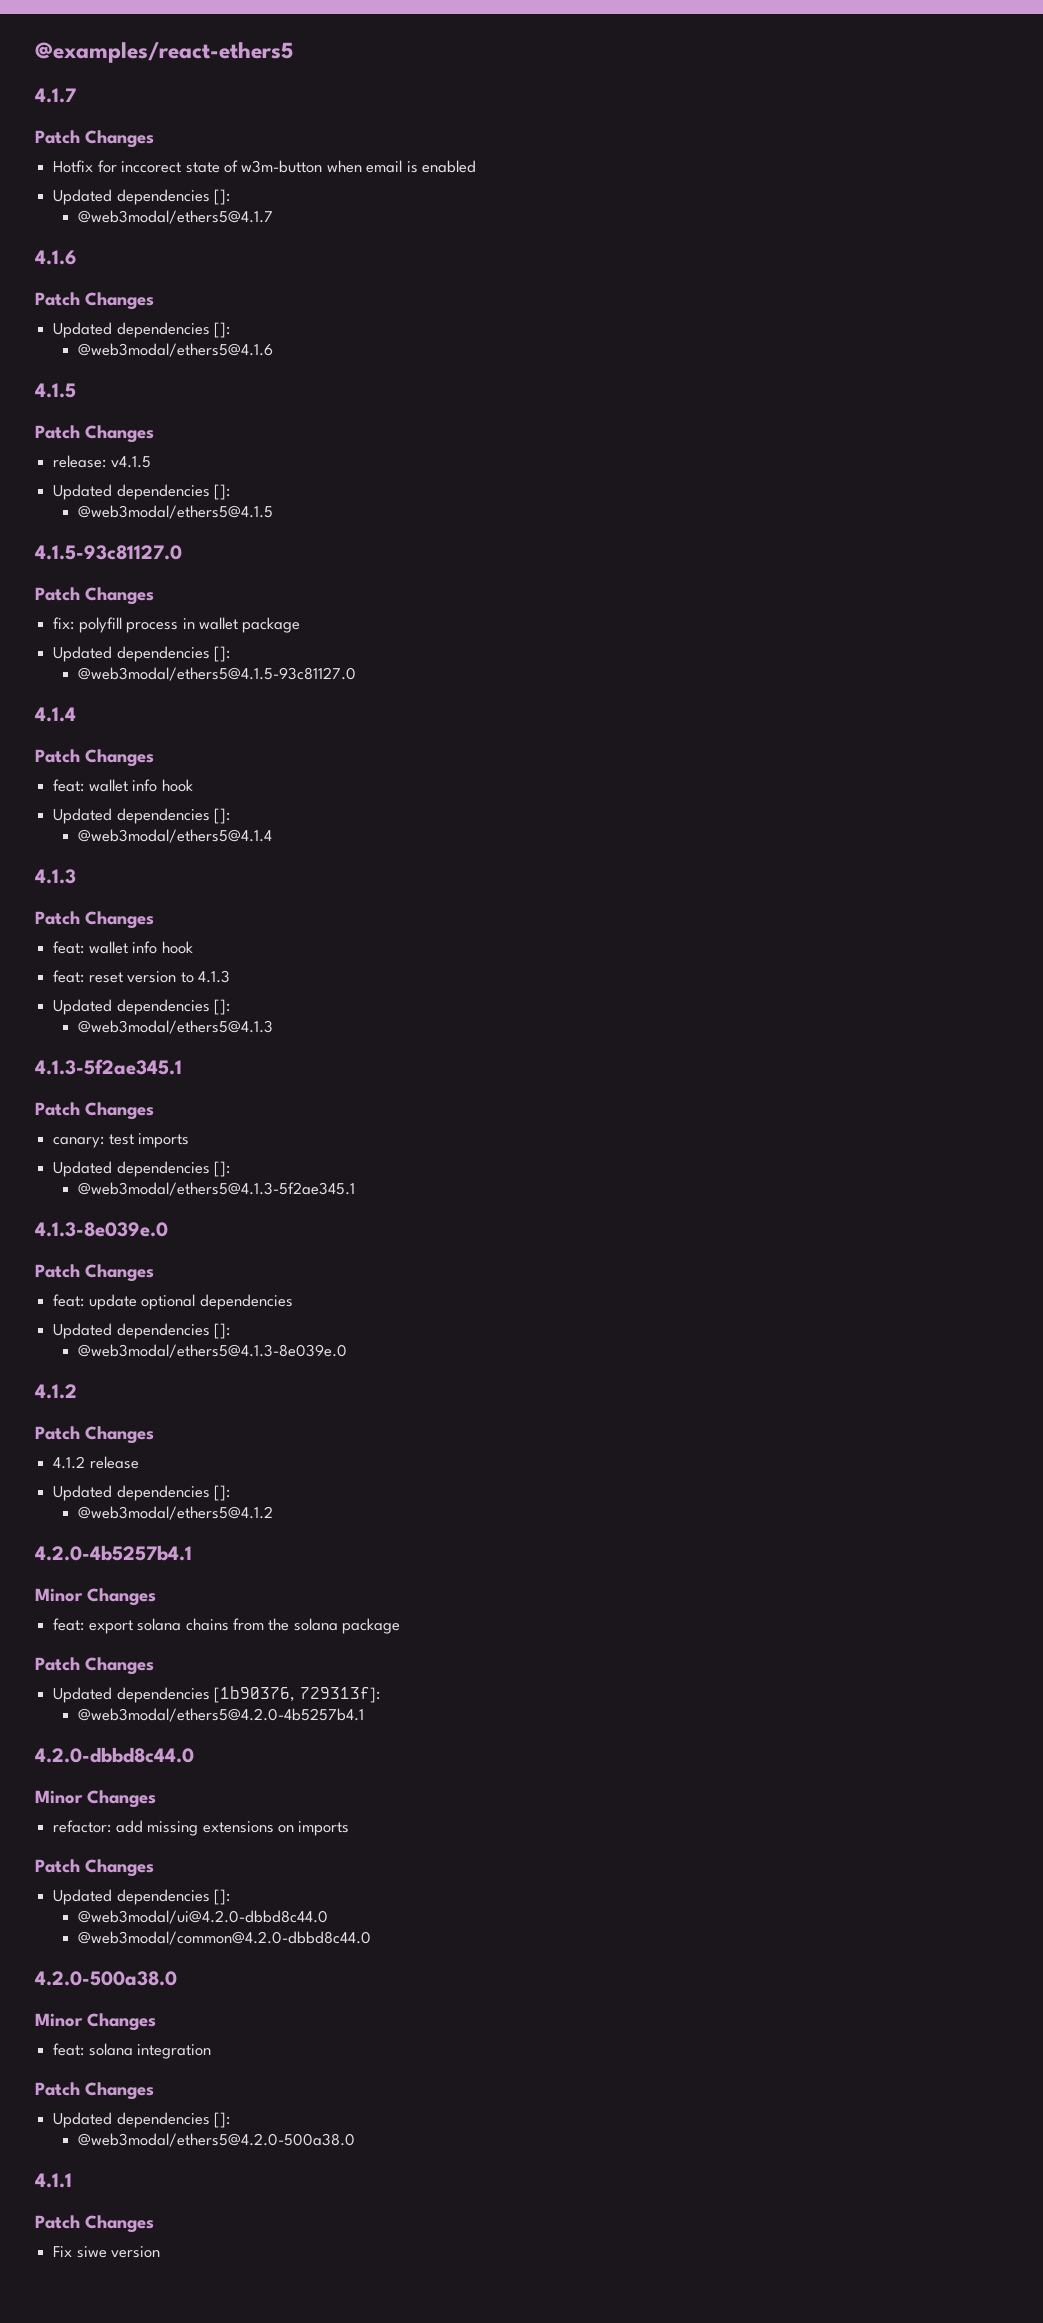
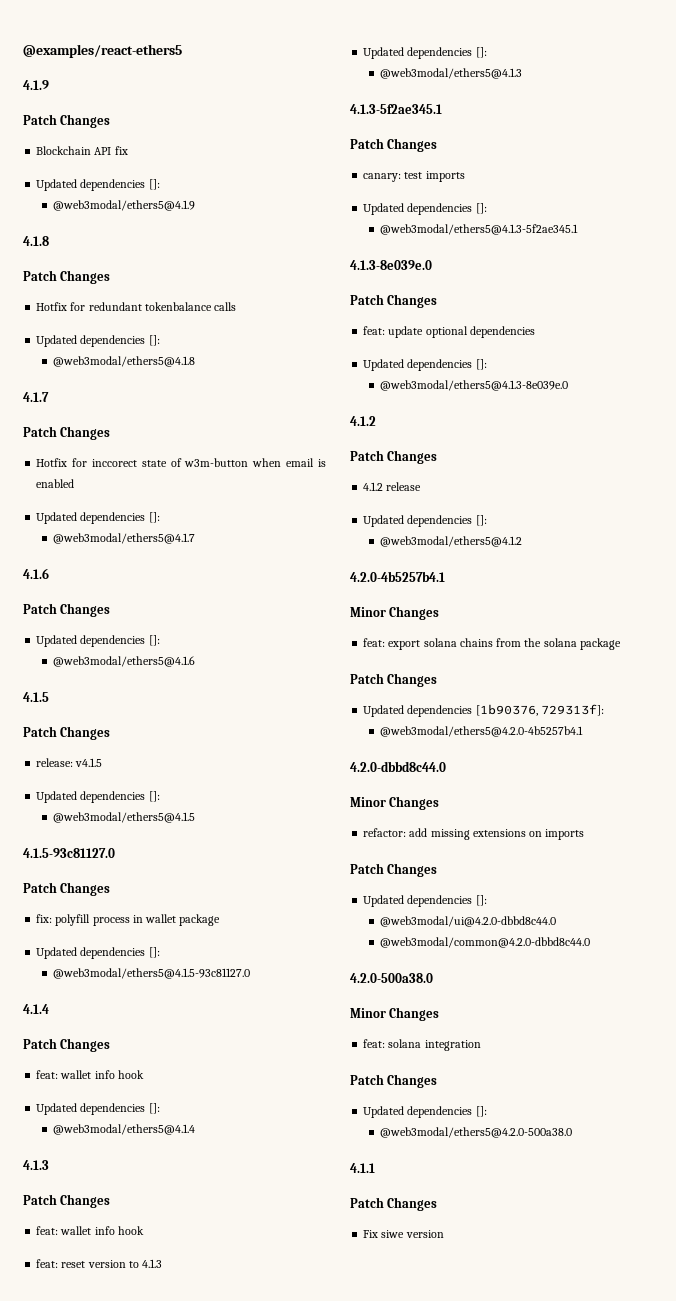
(293, 52) none -> [23,80,49,90] [23,114,111,128] [36,146,128,155] [36,179,160,191] [52,200,195,211] [23,236,49,246] [23,270,111,284] [36,302,237,311] [36,335,160,347] [52,356,195,367] // 4.1.9 // Patch Changes // Blockchain API fix // Updated dependencies []: // @web3modal/ethers5@4.1.9 // 4.1.8 // Patch Changes // Hotfix for redundant tokenbalance calls // Updated dependencies []: // @web3modal/ethers5@4.1.8

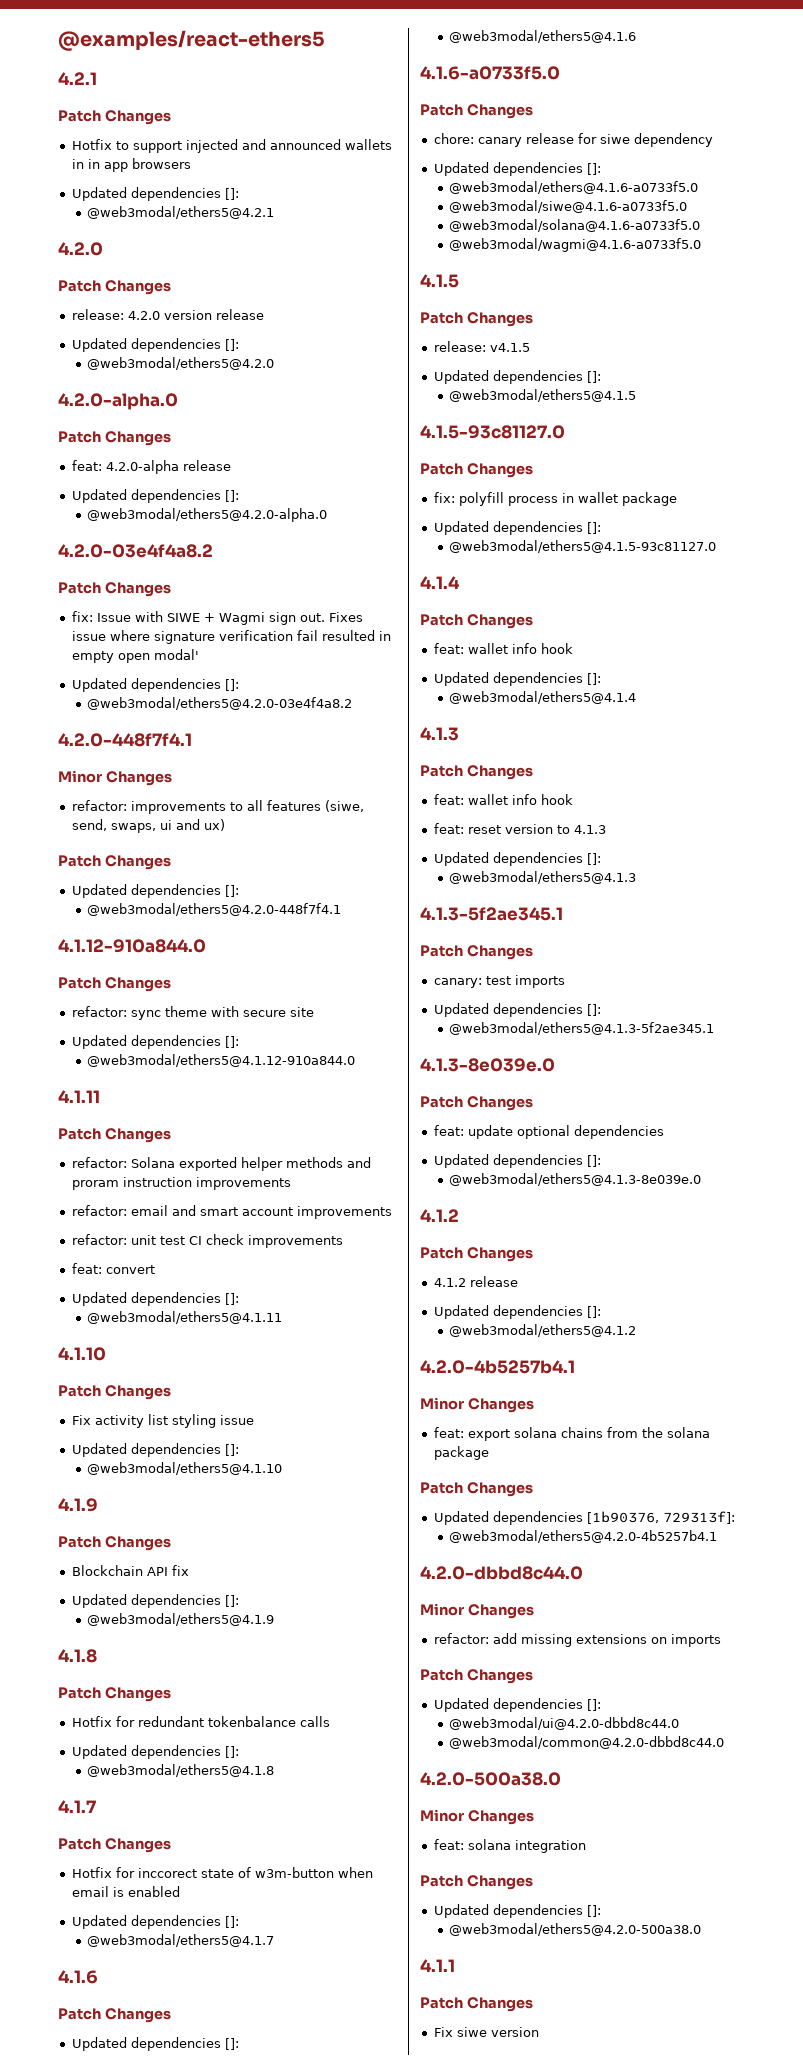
(182, 51) none -> [58,72,97,85] [58,110,171,125] [71,139,392,153] [71,158,191,172] [71,187,239,201] [87,206,275,219] [58,242,103,256] [58,280,171,295] [71,309,264,320] [71,338,239,352] [87,357,275,370] [58,393,178,410] [58,431,171,446] [71,460,231,474] [71,489,239,503] [87,508,328,522] [58,544,213,558] [58,582,171,597] [71,611,363,625] [71,630,391,644] [71,649,199,663] [71,678,239,692] [87,697,353,710] [58,733,192,747] [58,770,172,786] [71,800,364,814] [71,819,225,833] [58,855,171,870] [71,884,239,898] [87,903,342,916] [58,939,206,953] [58,977,171,992] [71,1006,314,1020] [71,1035,239,1049] [87,1054,356,1067] [58,1090,100,1103] [58,1128,171,1143] [71,1157,371,1171] [71,1177,291,1190] [71,1205,392,1219] [71,1234,343,1248] [71,1263,155,1274] [71,1292,239,1306] [87,1311,283,1324] [58,1347,106,1361] [58,1385,171,1400] [71,1414,254,1428] [71,1443,239,1457] [87,1462,283,1475] // 4.2.1 // Patch Changes // Hotfix to support injected and announced wallets in in app browsers // Updated dependencies []: // @web3modal/ethers5@4.2.1 // 4.2.0 // Patch Changes // release: 4.2.0 version release // Updated dependencies []: // @web3modal/ethers5@4.2.0 // 4.2.0-alpha.0 // Patch Changes // feat: 4.2.0-alpha release // Updated dependencies []: // @web3modal/ethers5@4.2.0-alpha.0 // 4.2.0-03e4f4a8.2 // Patch Changes // fix: Issue with SIWE + Wagmi sign out. Fixes issue where signature verification fail resulted in empty open modal' // Updated dependencies []: // @web3modal/ethers5@4.2.0-03e4f4a8.2 // 4.2.0-448f7f4.1 // Minor Changes // refactor: improvements to all features (siwe, send, swaps, ui and ux) // Patch Changes // Updated dependencies []: // @web3modal/ethers5@4.2.0-448f7f4.1 // 4.1.12-910a844.0 // Patch Changes // refactor: sync theme with secure site // Updated dependencies []: // @web3modal/ethers5@4.1.12-910a844.0 // 4.1.11 // Patch Changes // refactor: Solana exported helper methods and proram instruction improvements // refactor: email and smart account improvements // refactor: unit test CI check improvements // feat: convert // Updated dependencies []: // @web3modal/ethers5@4.1.11 // 4.1.10 // Patch Changes // Fix activity list styling issue // Updated dependencies []: // @web3modal/ethers5@4.1.10
(195, 661) none -> [420,66,560,80] [420,104,533,119] [433,133,713,147] [433,162,601,176] [449,181,699,194] [449,200,688,213] [449,219,701,232] [449,238,702,252] // 4.1.6-a0733f5.0 // Patch Changes // chore: canary release for siwe dependency // Updated dependencies []: // @web3modal/ethers@4.1.6-a0733f5.0 // @web3modal/siwe@4.1.6-a0733f5.0 // @web3modal/solana@4.1.6-a0733f5.0 // @web3modal/wagmi@4.1.6-a0733f5.0

